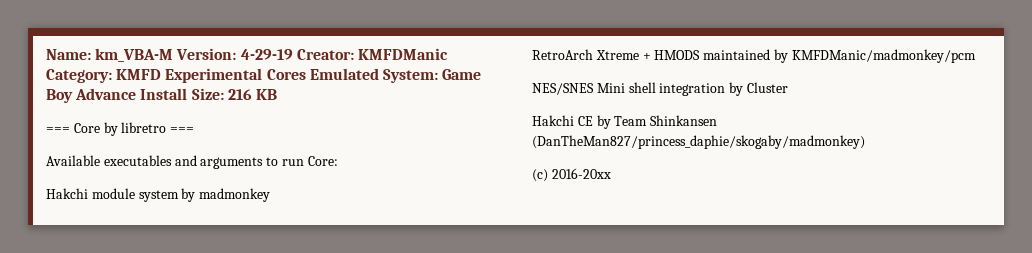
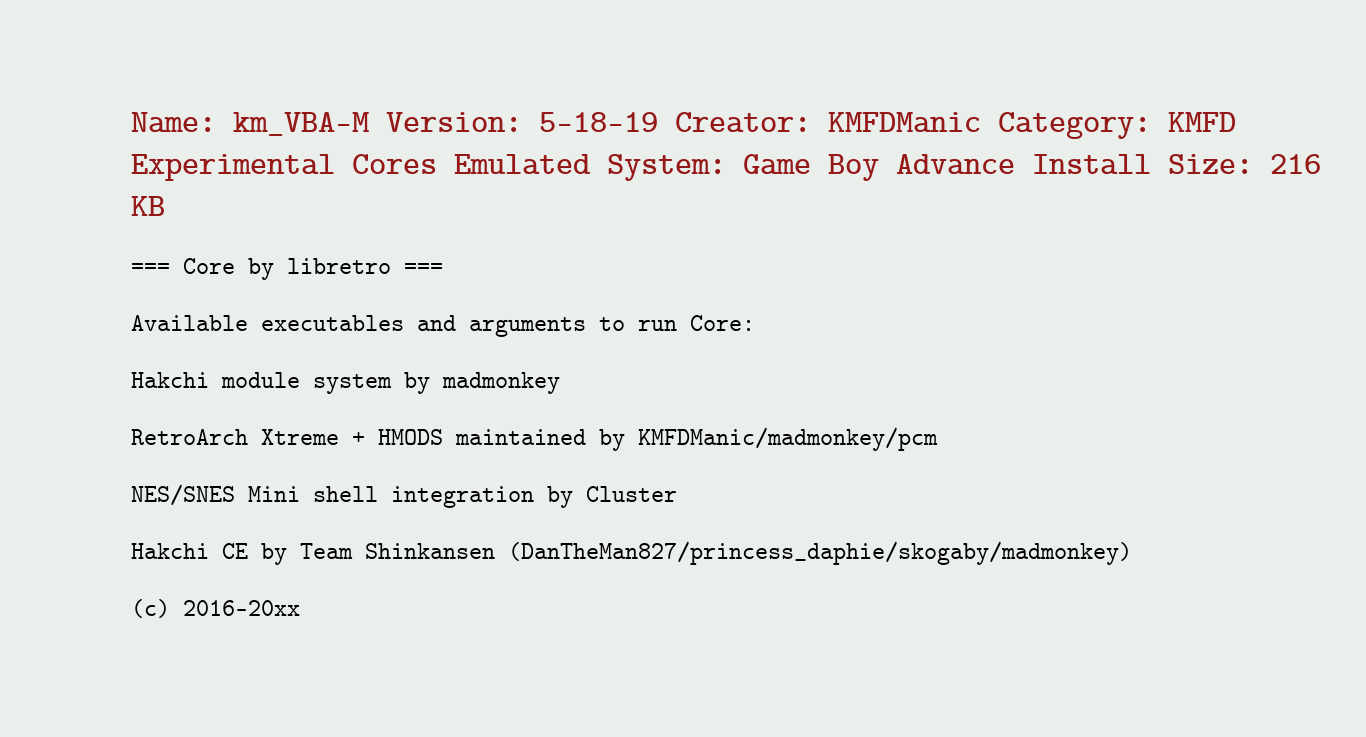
[240,49,293,60] 4-29-19 -> [539,112,658,132] 5-18-19

